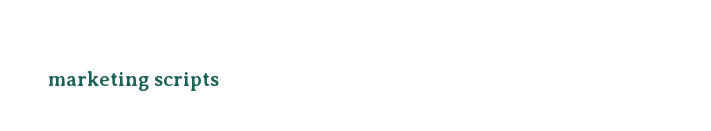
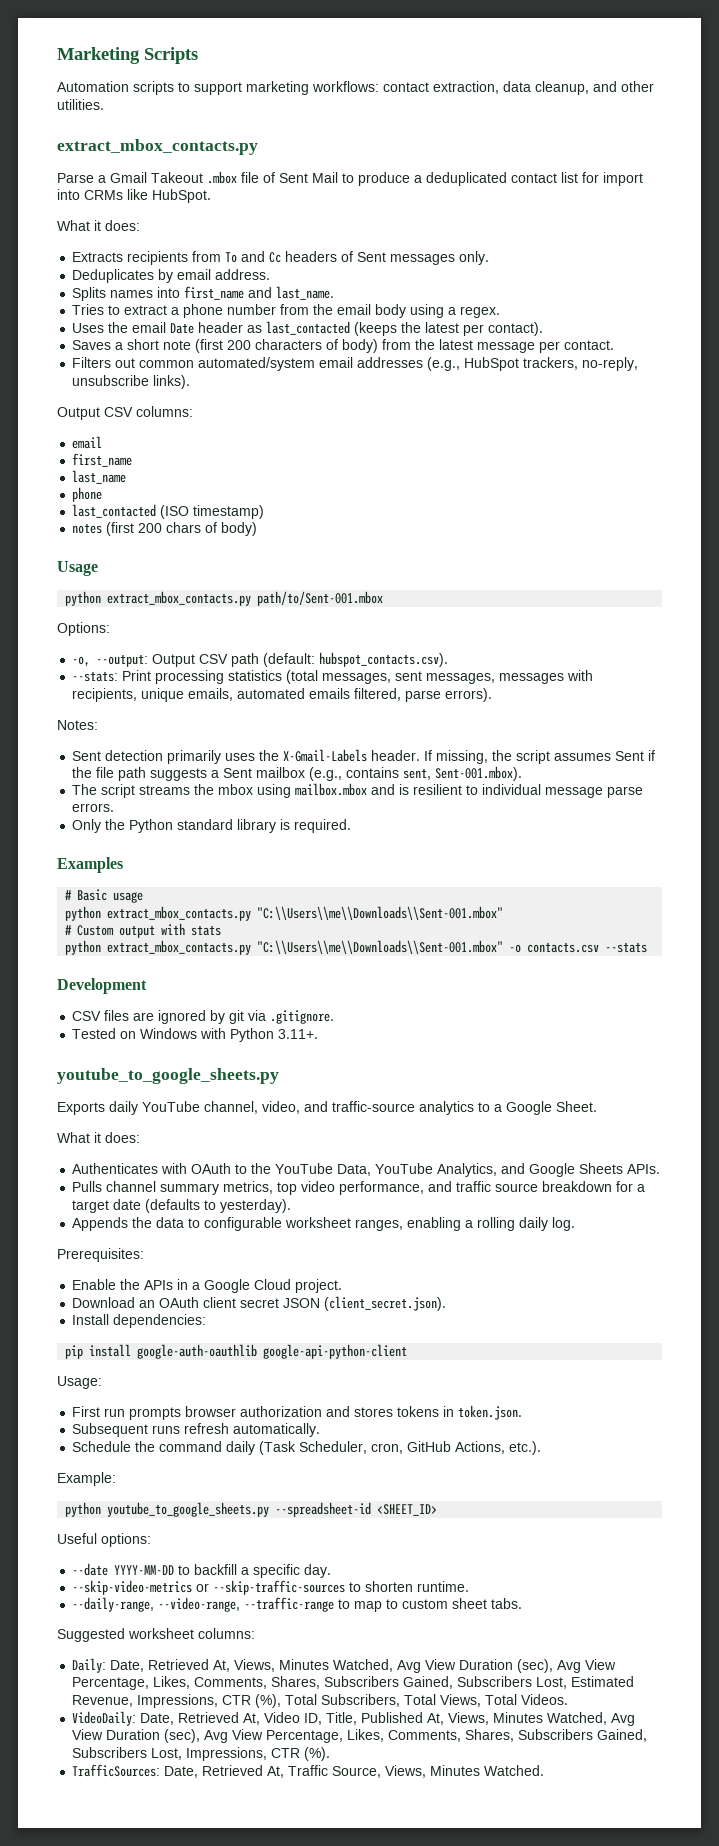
[48,71,220,91] marketing scripts -> [57,47,198,64] [57,81,654,95] [57,99,104,110] [57,139,258,155] [57,171,643,186] [57,189,211,203] [57,220,140,231] [72,251,490,265] [72,269,271,283] [72,286,335,301] [72,304,501,318] [72,321,544,336] [72,339,615,353] [72,357,639,371] [72,375,191,389] [57,406,193,420] [72,436,103,449] [72,453,133,467] [72,470,127,484] [72,487,103,502] [72,504,265,519] [72,522,258,536] [57,561,98,576] [65,591,384,606] [57,622,110,636] [72,652,449,667] [72,670,594,684] [72,688,493,702] [57,720,98,730] [72,749,656,764] [72,766,523,781] [72,783,644,798] [72,803,115,812] [72,819,352,833] [57,857,123,873] [65,889,144,903] [65,906,504,921] [65,923,222,938] [65,940,648,955] [57,978,147,994] [72,1010,335,1024] [72,1028,319,1042] [57,1068,279,1084] [57,1101,597,1115] [57,1132,140,1143] [72,1163,661,1177] [72,1181,646,1195] [72,1199,292,1213] [72,1217,576,1231] [57,1248,144,1262] [72,1279,343,1293] [72,1296,447,1311] [72,1314,207,1328] [65,1344,408,1359] [57,1376,102,1389] [72,1405,523,1420] [72,1423,321,1437] [72,1441,542,1455] [57,1472,116,1486] [65,1502,438,1517] [57,1533,151,1547] [72,1563,332,1578] [72,1580,470,1595] [72,1597,523,1612] [57,1628,255,1642] [72,1658,617,1673] [72,1676,635,1690] [72,1694,569,1708] [72,1711,636,1726] [72,1729,648,1743] [72,1747,331,1761] [72,1764,545,1778] Marketing Scripts // Automation scripts to support marketing workflows: contact extraction, data cleanup, and other utilities. // extract_mbox_contacts.py // Parse a Gmail Takeout .mbox file of Sent Mail to produce a deduplicated contact list for import into CRMs like HubSpot. // What it does: // Extracts recipients from To and Cc headers of Sent messages only. // Deduplicates by email address. // Splits names into first_name and last_name. // Tries to extract a phone number from the email body using a regex. // Uses the email Date header as last_contacted (keeps the latest per contact). // Saves a short note (first 200 characters of body) from the latest message per contact. // Filters out common automated/system email addresses (e.g., HubSpot trackers, no-reply, unsubscribe links). // Output CSV columns: // email // first_name // last_name // phone // last_contacted (ISO timestamp) // notes (first 200 chars of body) // Usage // python extract_mbox_contacts.py path/to/Sent-001.mbox // Options: // -o, --output: Output CSV path (default: hubspot_contacts.csv). // --stats: Print processing statistics (total messages, sent messages, messages with recipients, unique emails, automated emails filtered, parse errors). // Notes: // Sent detection primarily uses the X-Gmail-Labels header. If missing, the script assumes Sent if the file path suggests a Sent mailbox (e.g., contains sent, Sent-001.mbox). // The script streams the mbox using mailbox.mbox and is resilient to individual message parse errors. // Only the Python standard library is required. // Examples // # Basic usage // python extract_mbox_contacts.py "C:\\Users\\me\\Downloads\\Sent-001.mbox" // # Custom output with stats // python extract_mbox_contacts.py "C:\\Users\\me\\Downloads\\Sent-001.mbox" -o contacts.csv --stats // Development // CSV files are ignored by git via .gitignore. // Tested on Windows with Python 3.11+. // youtube_to_google_sheets.py // Exports daily YouTube channel, video, and traffic-source analytics to a Google Sheet. // What it does: // Authenticates with OAuth to the YouTube Data, YouTube Analytics, and Google Sheets APIs. // Pulls channel summary metrics, top video performance, and traffic source breakdown for a target date (defaults to yesterday). // Appends the data to configurable worksheet ranges, enabling a rolling daily log. // Prerequisites: // Enable the APIs in a Google Cloud project. // Download an OAuth client secret JSON (client_secret.json). // Install dependencies: // pip install google-auth-oauthlib google-api-python-client // Usage: // First run prompts browser authorization and stores tokens in token.json. // Subsequent runs refresh automatically. // Schedule the command daily (Task Scheduler, cron, GitHub Actions, etc.). // Example: // python youtube_to_google_sheets.py --spreadsheet-id <SHEET_ID> // Useful options: // --date YYYY-MM-DD to backfill a specific day. // --skip-video-metrics or --skip-traffic-sources to shorten runtime. // --daily-range, --video-range, --traffic-range to map to custom sheet tabs. // Suggested worksheet columns: // Daily: Date, Retrieved At, Views, Minutes Watched, Avg View Duration (sec), Avg View Percentage, Likes, Comments, Shares, Subscribers Gained, Subscribers Lost, Estimated Revenue, Impressions, CTR (%), Total Subscribers, Total Views, Total Videos. // VideoDaily: Date, Retrieved At, Video ID, Title, Published At, Views, Minutes Watched, Avg View Duration (sec), Avg View Percentage, Likes, Comments, Shares, Subscribers Gained, Subscribers Lost, Impressions, CTR (%). // TrafficSources: Date, Retrieved At, Traffic Source, Views, Minutes Watched.

